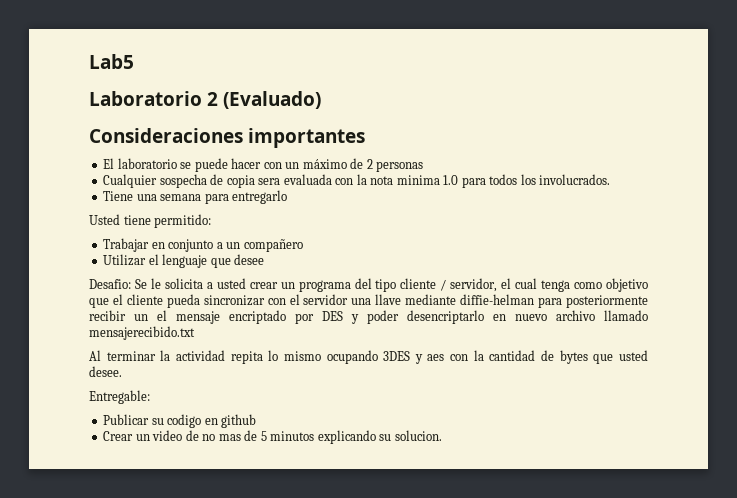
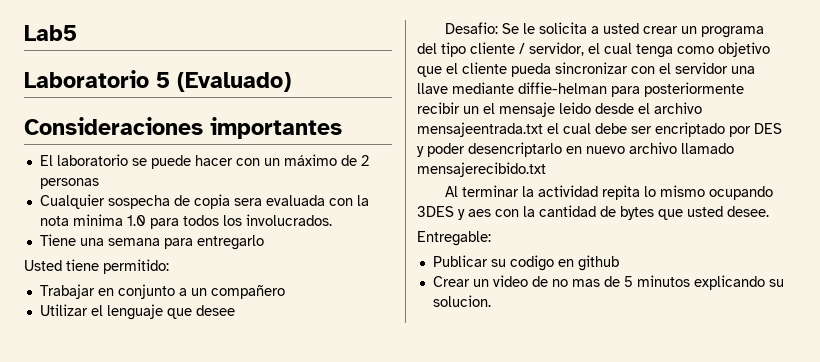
[207,92,219,106] 2 -> [156,72,170,88] 5
(220, 317) none -> [559,102,702,114] [417,122,652,137] leido desde el archivo mensajeentrada.txt el cual debe ser

